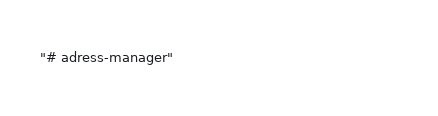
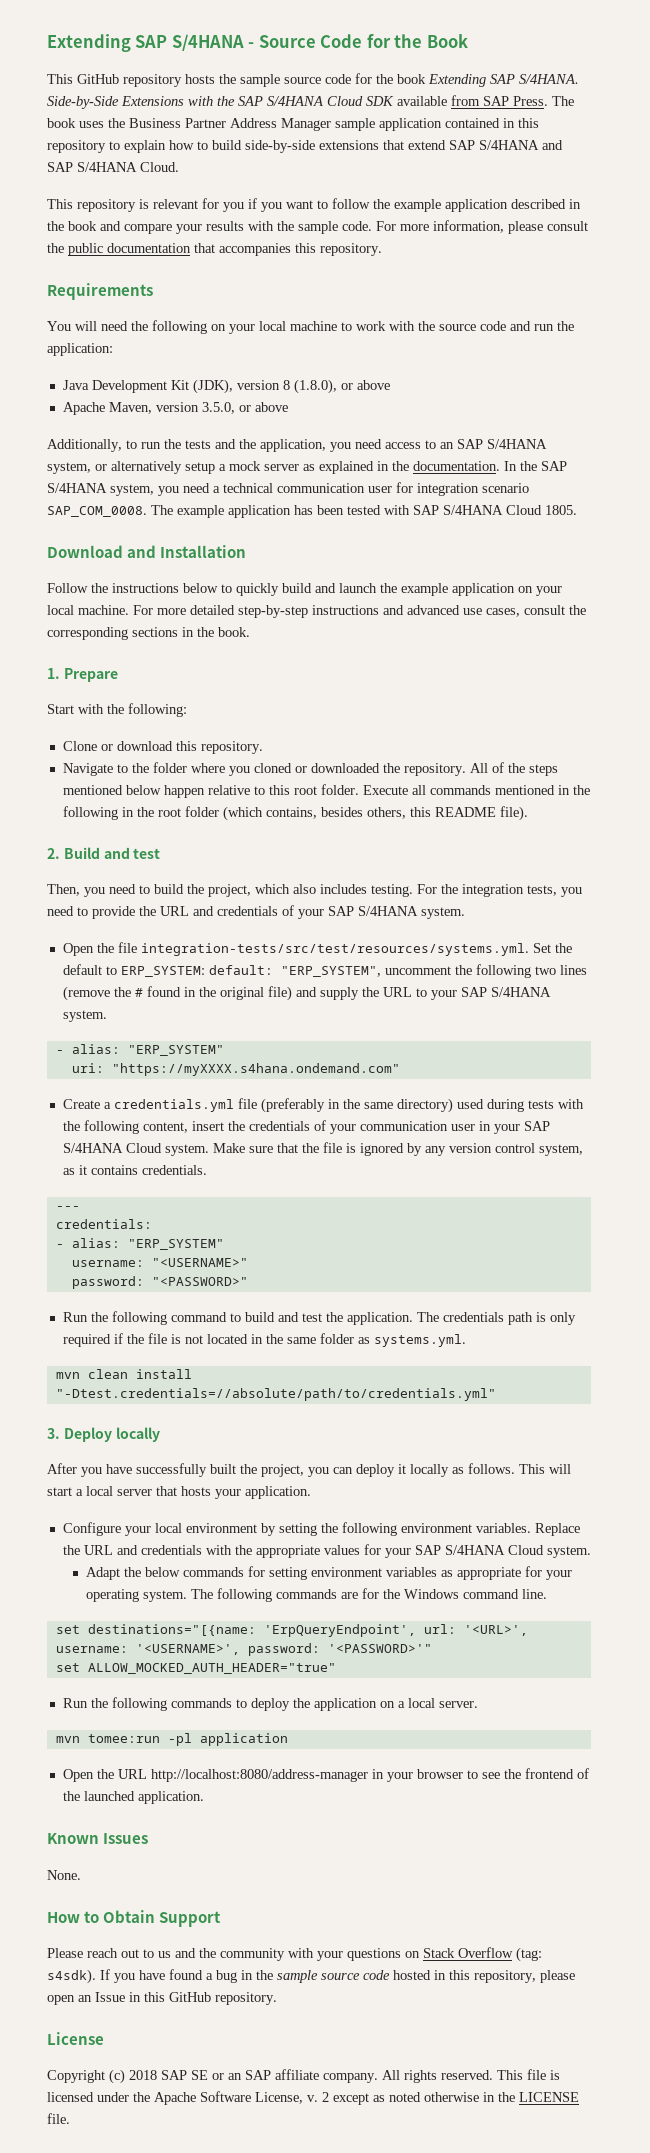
[40,51,173,65] "# adress-manager" -> [47,34,468,52] [47,73,579,87] [47,95,574,109] [47,118,539,131] [47,140,563,153] [47,162,179,172] [47,198,581,212] [47,220,588,234] [47,243,382,256] [47,283,153,300] [47,320,574,334] [47,343,113,356] [62,379,390,394] [62,402,288,415] [47,439,547,452] [47,461,567,474] [47,482,529,496] [47,505,577,518] [47,545,247,558] [47,583,562,596] [47,605,586,618] [47,627,250,640] [47,668,118,682] [47,703,187,717] [62,741,263,754] [62,762,558,776] [62,784,590,798] [62,806,528,821] [47,847,161,859] [47,884,582,897] [47,905,465,919] [62,942,572,956] [62,964,587,978] [62,986,551,1001] [62,1010,107,1022] [55,1044,224,1056] [71,1063,400,1076] [62,1098,584,1113] [62,1120,550,1134] [62,1142,583,1156] [62,1165,207,1175] [55,1206,80,1210] [55,1219,152,1229] [55,1238,224,1250] [71,1258,248,1267] [71,1276,248,1289] [62,1311,576,1325] [62,1333,466,1347] [55,1369,192,1379] [55,1388,496,1401] [47,1427,160,1442] [47,1463,571,1477] [47,1486,311,1499] [62,1522,580,1536] [62,1544,591,1558] [86,1566,573,1580] [86,1588,548,1602] [55,1624,528,1637] [55,1643,432,1656] [55,1663,336,1674] [62,1697,478,1711] [55,1733,288,1746] [62,1768,589,1782] [62,1791,204,1804] [47,1833,149,1844] [47,1870,81,1880] [47,1910,222,1927] [47,1947,542,1962] [47,1969,575,1984] [47,1992,277,2005] [47,2032,104,2045] [47,2069,560,2084] [47,2091,579,2105] [47,2113,70,2124] Extending SAP S/4HANA - Source Code for the Book // This GitHub repository hosts the sample source code for the book Extending SAP S/4HANA. Side-by-Side Extensions with the SAP S/4HANA Cloud SDK available from SAP Press. The book uses the Business Partner Address Manager sample application contained in this repository to explain how to build side-by-side extensions that extend SAP S/4HANA and SAP S/4HANA Cloud. // This repository is relevant for you if you want to follow the example application described in the book and compare your results with the sample code. For more information, please consult the public documentation that accompanies this repository. // Requirements // You will need the following on your local machine to work with the source code and run the application: // Java Development Kit (JDK), version 8 (1.8.0), or above // Apache Maven, version 3.5.0, or above // Additionally, to run the tests and the application, you need access to an SAP S/4HANA system, or alternatively setup a mock server as explained in the documentation. In the SAP S/4HANA system, you need a technical communication user for integration scenario SAP_COM_0008. The example application has been tested with SAP S/4HANA Cloud 1805. // Download and Installation // Follow the instructions below to quickly build and launch the example application on your local machine. For more detailed step-by-step instructions and advanced use cases, consult the corresponding sections in the book. // 1. Prepare // Start with the following: // Clone or download this repository. // Navigate to the folder where you cloned or downloaded the repository. All of the steps mentioned below happen relative to this root folder. Execute all commands mentioned in the following in the root folder (which contains, besides others, this README file). // 2. Build and test // Then, you need to build the project, which also includes testing. For the integration tests, you need to provide the URL and credentials of your SAP S/4HANA system. // Open the file integration-tests/src/test/resources/systems.yml. Set the default to ERP_SYSTEM: default: "ERP_SYSTEM", uncomment the following two lines (remove the # found in the original file) and supply the URL to your SAP S/4HANA system. // - alias: "ERP_SYSTEM" // uri: "https://myXXXX.s4hana.ondemand.com" // Create a credentials.yml file (preferably in the same directory) used during tests with the following content, insert the credentials of your communication user in your SAP S/4HANA Cloud system. Make sure that the file is ignored by any version control system, as it contains credentials. // --- // credentials: // - alias: "ERP_SYSTEM" // username: "<USERNAME>" // password: "<PASSWORD>" // Run the following command to build and test the application. The credentials path is only required if the file is not located in the same folder as systems.yml. // mvn clean install "-Dtest.credentials=//absolute/path/to/credentials.yml" // 3. Deploy locally // After you have successfully built the project, you can deploy it locally as follows. This will start a local server that hosts your application. // Configure your local environment by setting the following environment variables. Replace the URL and credentials with the appropriate values for your SAP S/4HANA Cloud system. // Adapt the below commands for setting environment variables as appropriate for your operating system. The following commands are for the Windows command line. // set destinations="[{name: 'ErpQueryEndpoint', url: '<URL>', username: '<USERNAME>', password: '<PASSWORD>'" // set ALLOW_MOCKED_AUTH_HEADER="true" // Run the following commands to deploy the application on a local server. // mvn tomee:run -pl application // Open the URL http://localhost:8080/address-manager in your browser to see the frontend of the launched application. // Known Issues // None. // How to Obtain Support // Please reach out to us and the community with your questions on Stack Overflow (tag: s4sdk). If you have found a bug in the sample source code hosted in this repository, please open an Issue in this GitHub repository. // License // Copyright (c) 2018 SAP SE or an SAP affiliate company. All rights reserved. This file is licensed under the Apache Software License, v. 2 except as noted otherwise in the LICENSE file.

